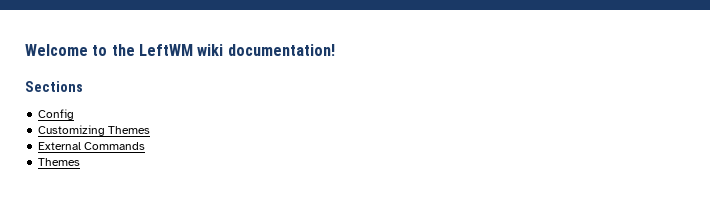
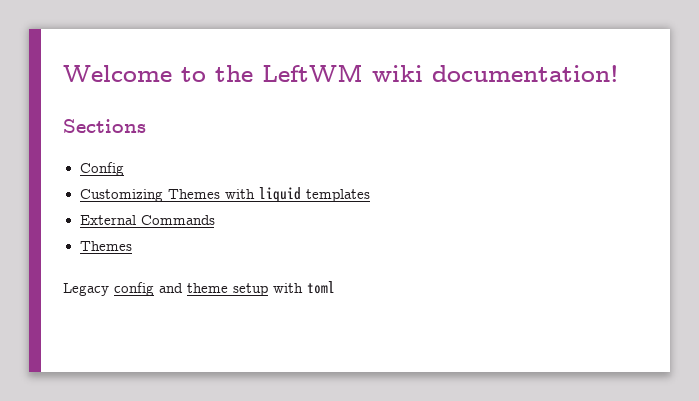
(151, 130) none -> [224,187,370,203] with liquid templates
(81, 162) none -> [63,281,335,296] // Legacy config and theme setup with toml

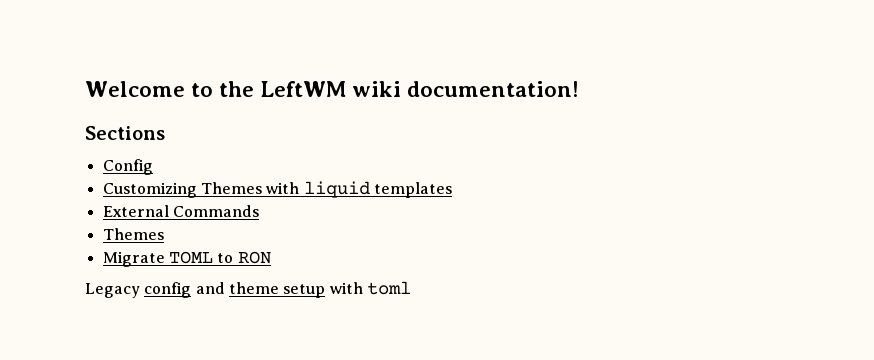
(132, 246) none -> [102,251,271,267] // Migrate TOML to RON

